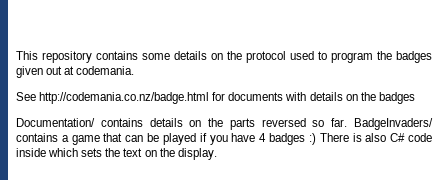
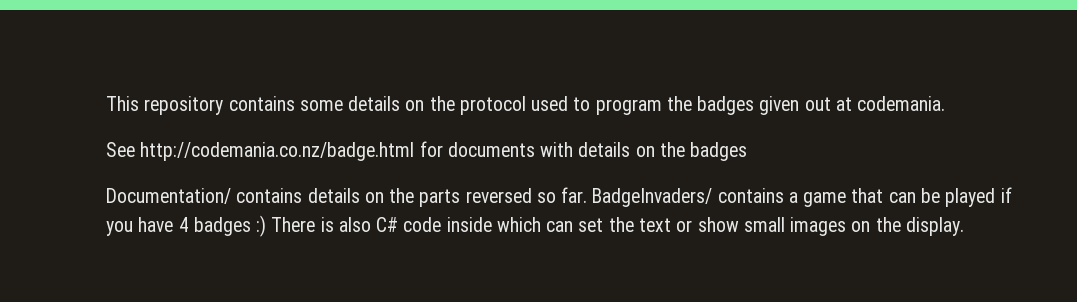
[81,148,143,157] sets the text -> [546,217,847,236] can set the text or show small images

